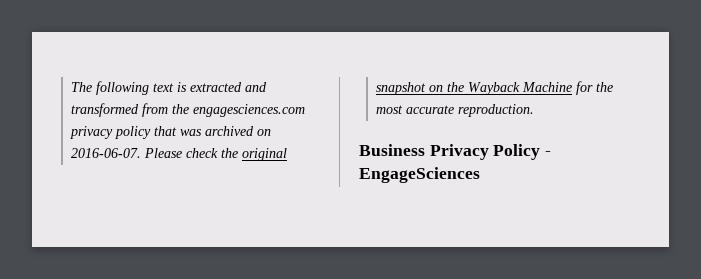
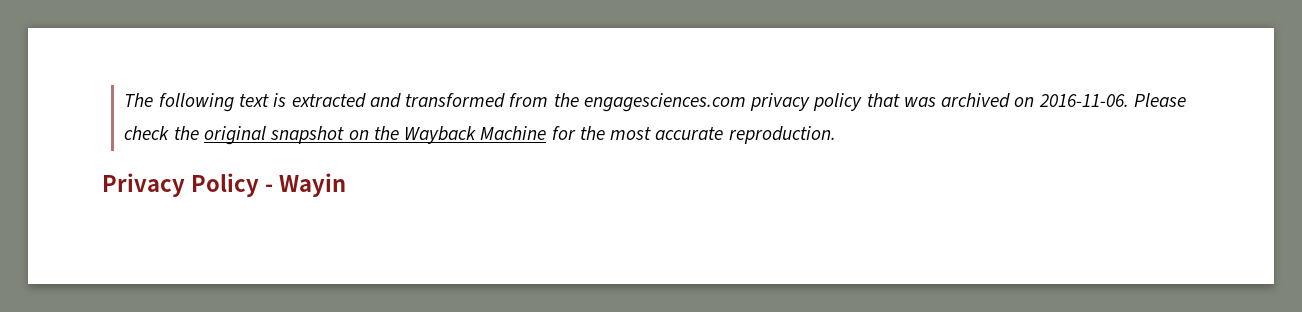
[70,148,141,158] 2016-06-07. -> [1038,94,1129,107] 2016-11-06.
[359,144,425,156] Business -> (836, 135) none
[359,167,480,183] EngageSciences -> [278,173,346,197] Wayin

